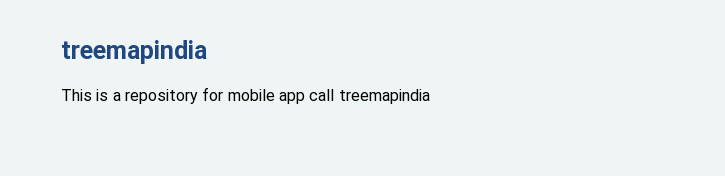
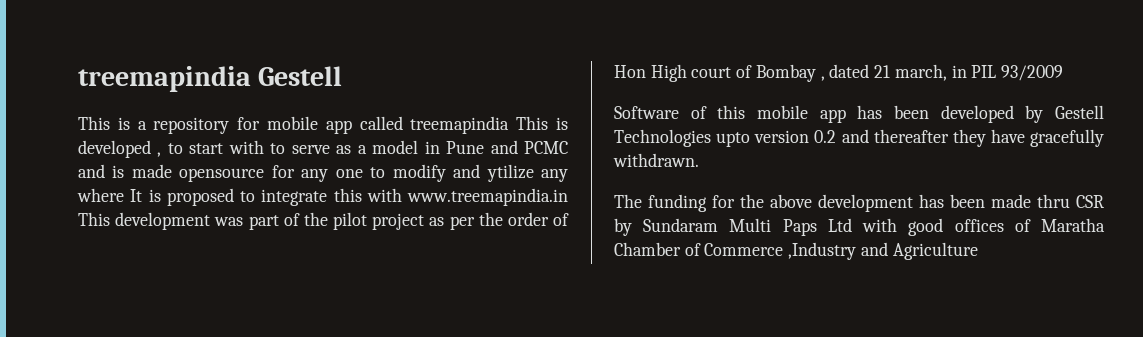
[61,40,207,64] treemapindia -> [78,66,343,92] treemapindia Gestell
[309,89,430,104] call treemapindia -> [359,116,568,134] [78,140,568,158] [78,164,568,182] [77,188,568,206] [78,212,570,230] [614,64,1063,82] [614,105,1104,123] [614,129,1104,147] [613,153,699,167] [614,194,1104,212] [614,218,1105,236] [614,242,978,260] called treemapindia This is developed , to start with to serve as a model in Pune and PCMC and is made opensource for any one to modify and ytilize any where It is proposed to integrate this with www.treemapindia.in This development was part of the pilot project as per the order of Hon High court of Bombay , dated 21 march, in PIL 93/2009 // Software of this mobile app has been developed by Gestell Technologies upto version 0.2 and thereafter they have gracefully withdrawn. // The funding for the above development has been made thru CSR by Sundaram Multi Paps Ltd with good offices of Maratha Chamber of Commerce ,Industry and Agriculture

